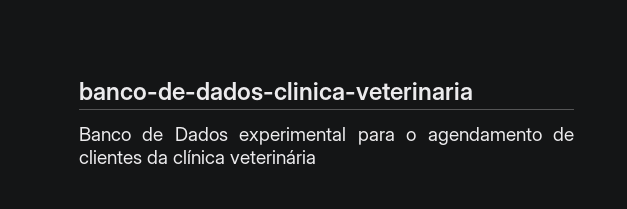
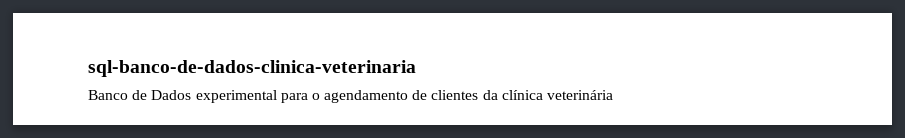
[79,82,473,101] banco-de-dados-clinica-veterinaria -> [88,60,416,77] sql-banco-de-dados-clinica-veterinaria

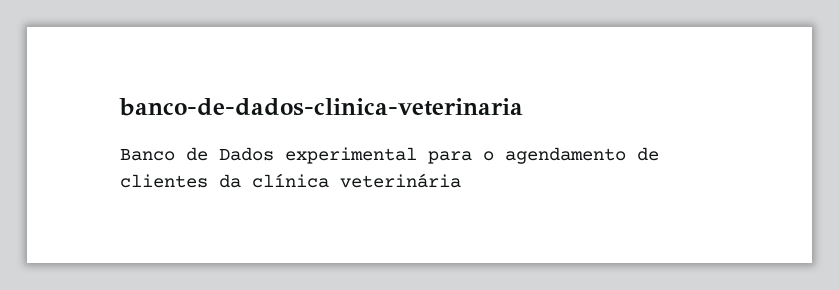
[88,60,416,77] sql-banco-de-dados-clinica-veterinaria -> [119,98,523,116] banco-de-dados-clinica-veterinaria

